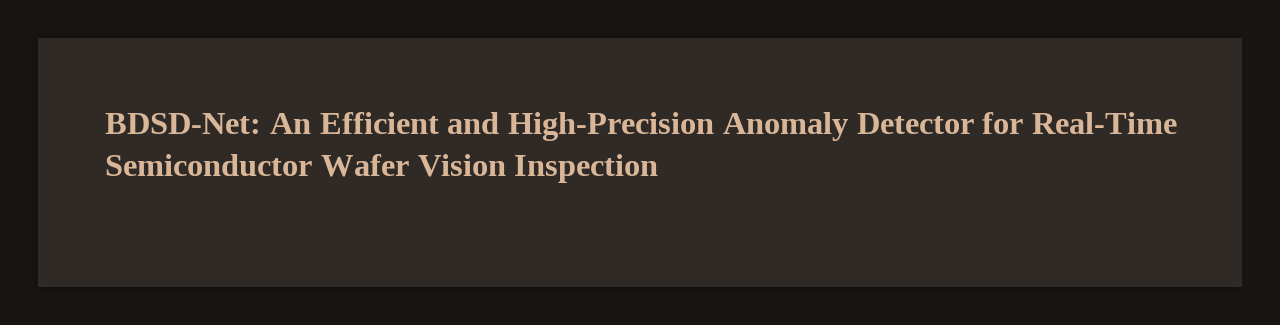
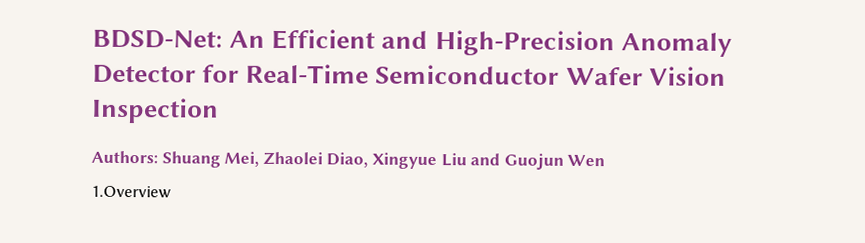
(659, 168) none -> [91,150,606,170] [91,185,171,199] // Authors: Shuang Mei, Zhaolei Diao, Xingyue Liu and Guojun Wen // 1.Overview

